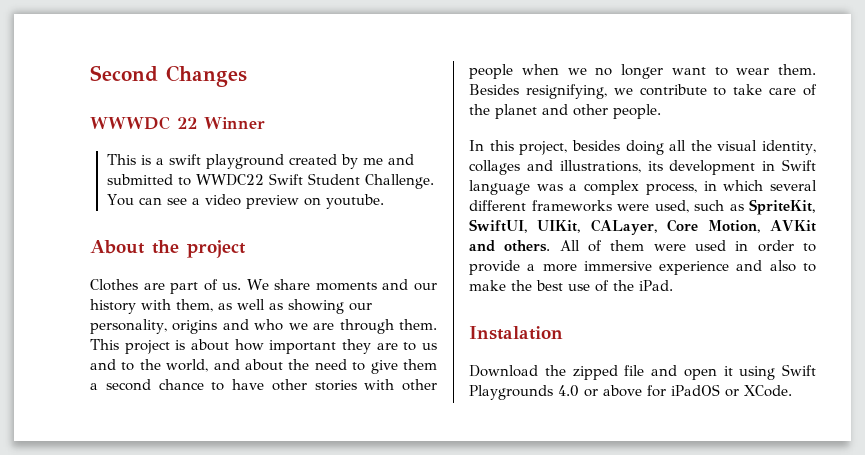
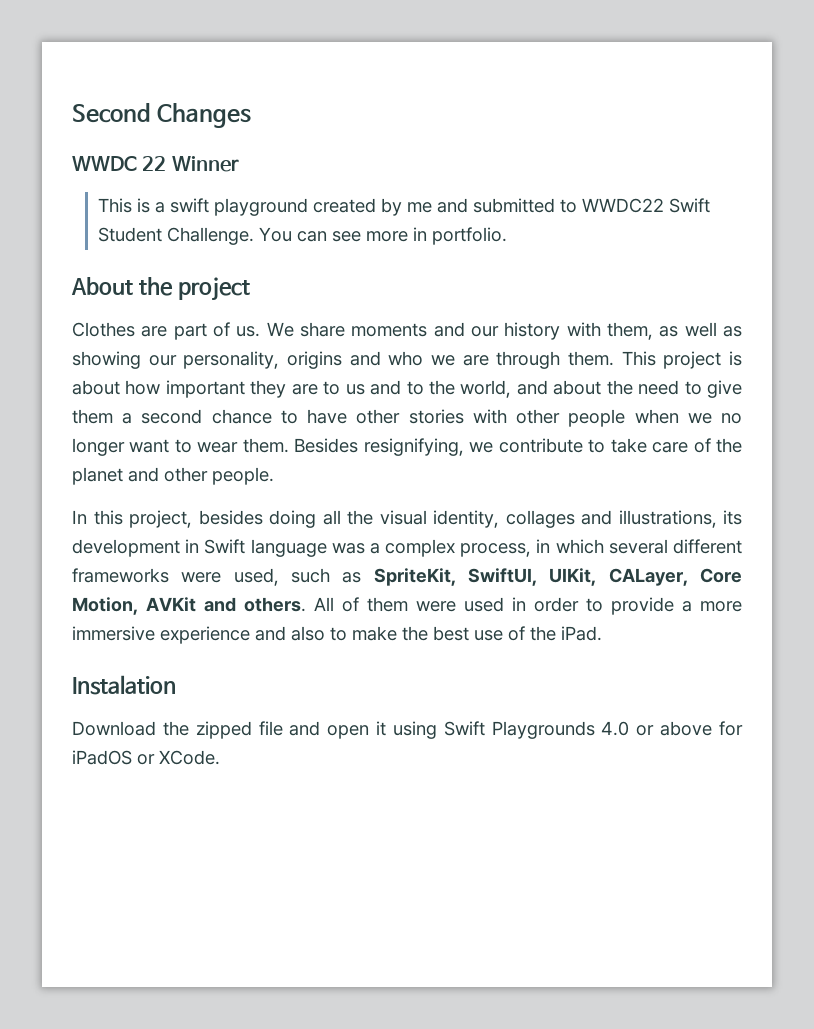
[90,116,170,130] WWWDC -> [72,156,137,171] WWDC
[191,194,384,209] a video preview on youtube. -> [366,227,508,245] more in portfolio.

